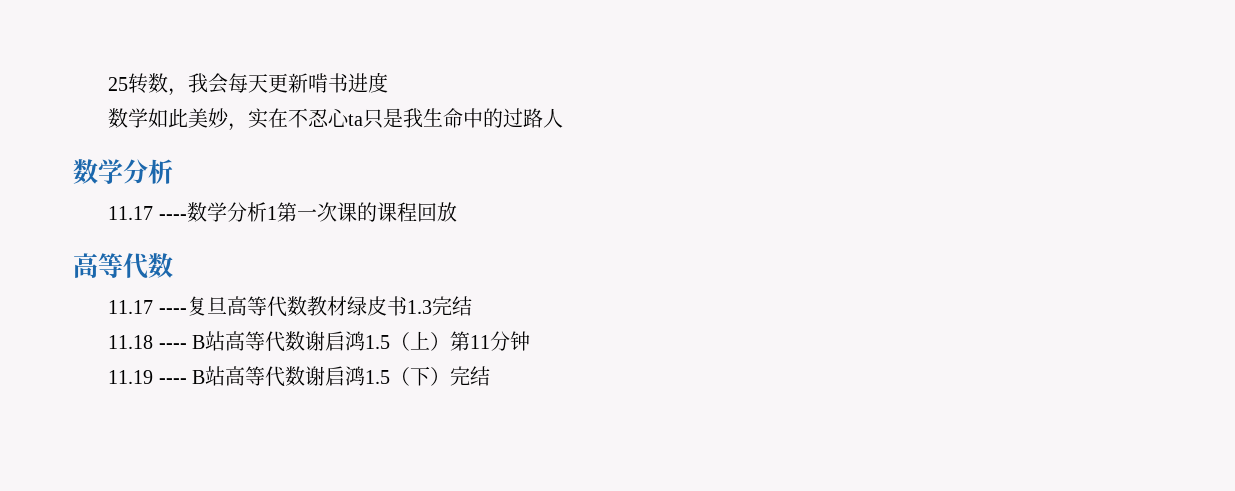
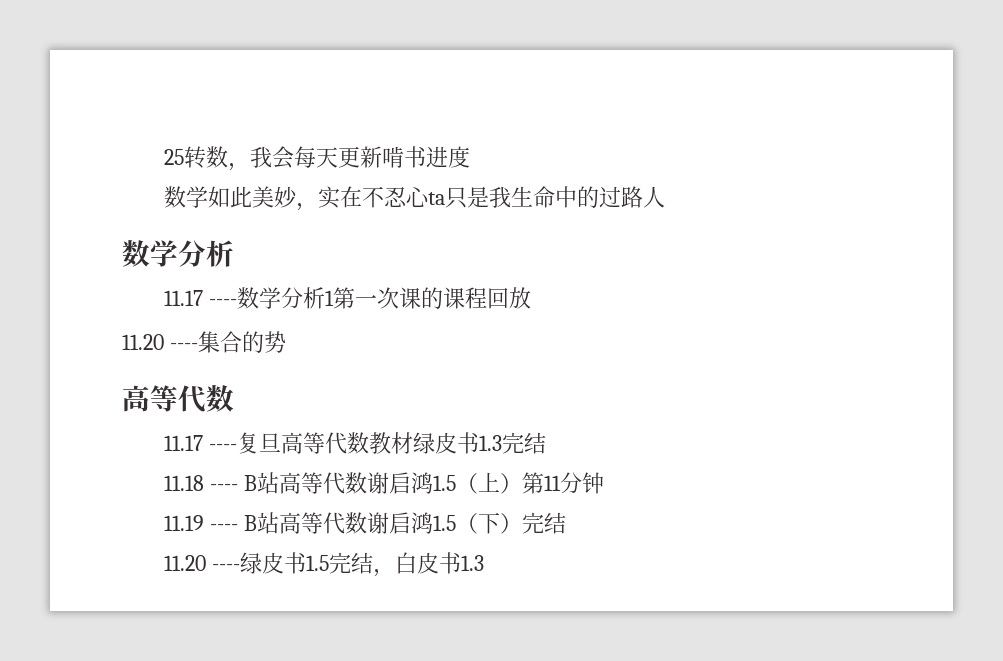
(457, 212) none -> [122,331,286,353] // 11.20 ----集合的势
(491, 376) none -> [163,552,484,577] // 11.20 ----绿皮书1.5完结，白皮书1.3

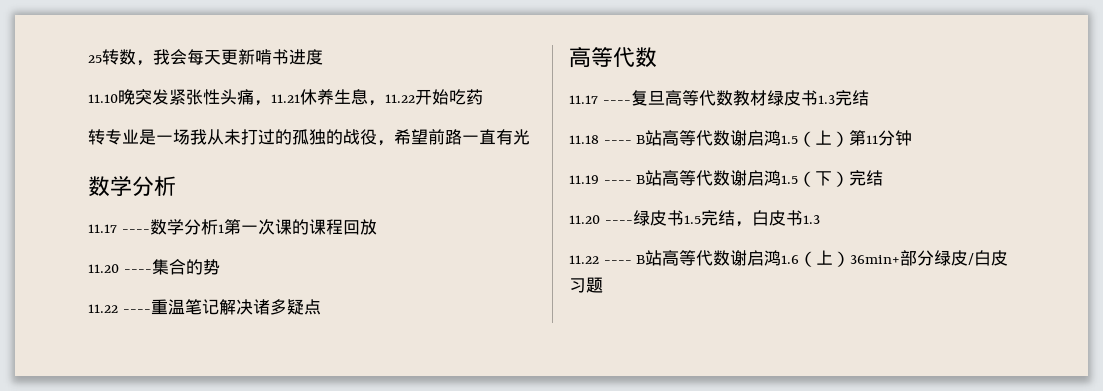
[163,186,665,211] 数学如此美妙，实在不忍心ta只是我生命中的过路人 -> [88,89,483,106] [88,129,530,146] 11.10晚突发紧张性头痛，11.21休养生息，11.22开始吃药 // 转专业是一场我从未打过的孤独的战役，希望前路一直有光
(286, 342) none -> [88,299,321,315] // 11.22 ----重温笔记解决诸多疑点
(484, 563) none -> [569,250,1009,267] [569,277,603,293] // 11.22 ---- B站高等代数谢启鸿1.6（上）36min+部分绿皮/白皮习题

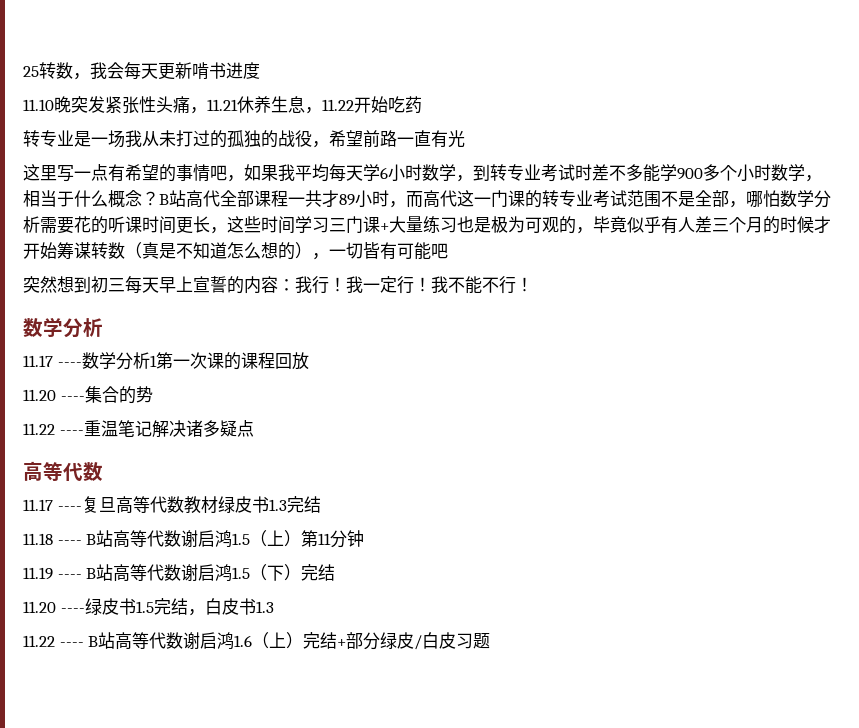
(530, 137) none -> [23,164,822,182] [23,190,831,208] [23,216,831,234] [23,242,448,260] [23,276,533,294] // 这里写一点有希望的事情吧，如果我平均每天学6小时数学，到转专业考试时差不多能学900多个小时数学，相当于什么概念？B站高代全部课程一共才89小时，而高代这一门课的转专业考试范围不是全部，哪怕数学分析需要花的听课时间更长，这些时间学习三门课+大量练习也是极为可观的，毕竟似乎有人差三个月的时候才开始筹谋转数（真是不知道怎么想的），一切皆有可能吧 // 突然想到初三每天早上宣誓的内容：我行！我一定行！我不能不行！
[850,255,901,264] 36min+ -> [303,632,347,649] 完结+

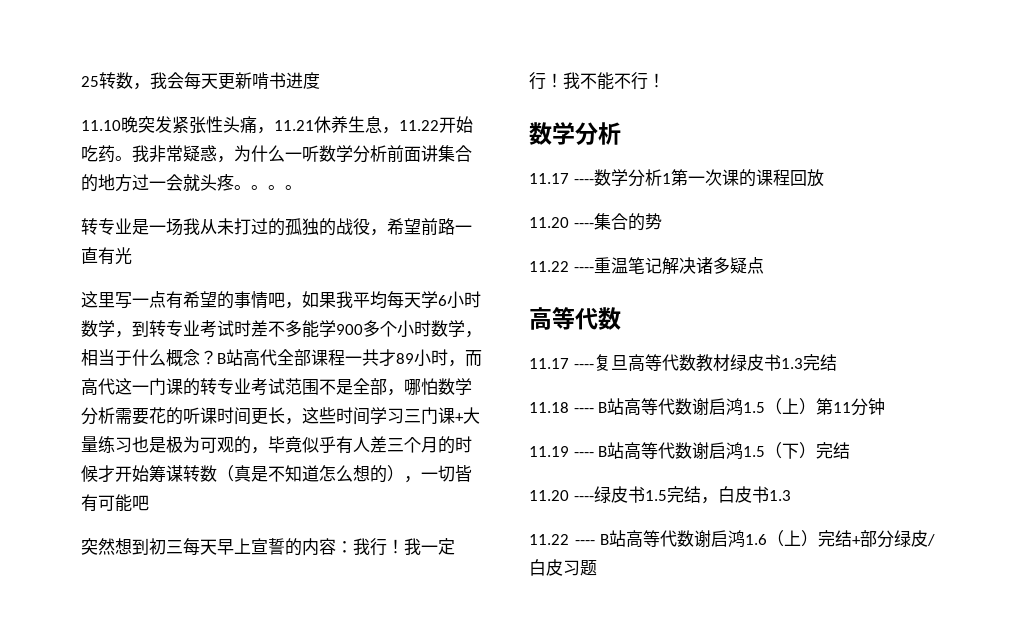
(422, 105) none -> [115,145,472,163] [81,174,302,192] 。我非常疑惑，为什么一听数学分析前面讲集合的地方过一会就头疼。。。。

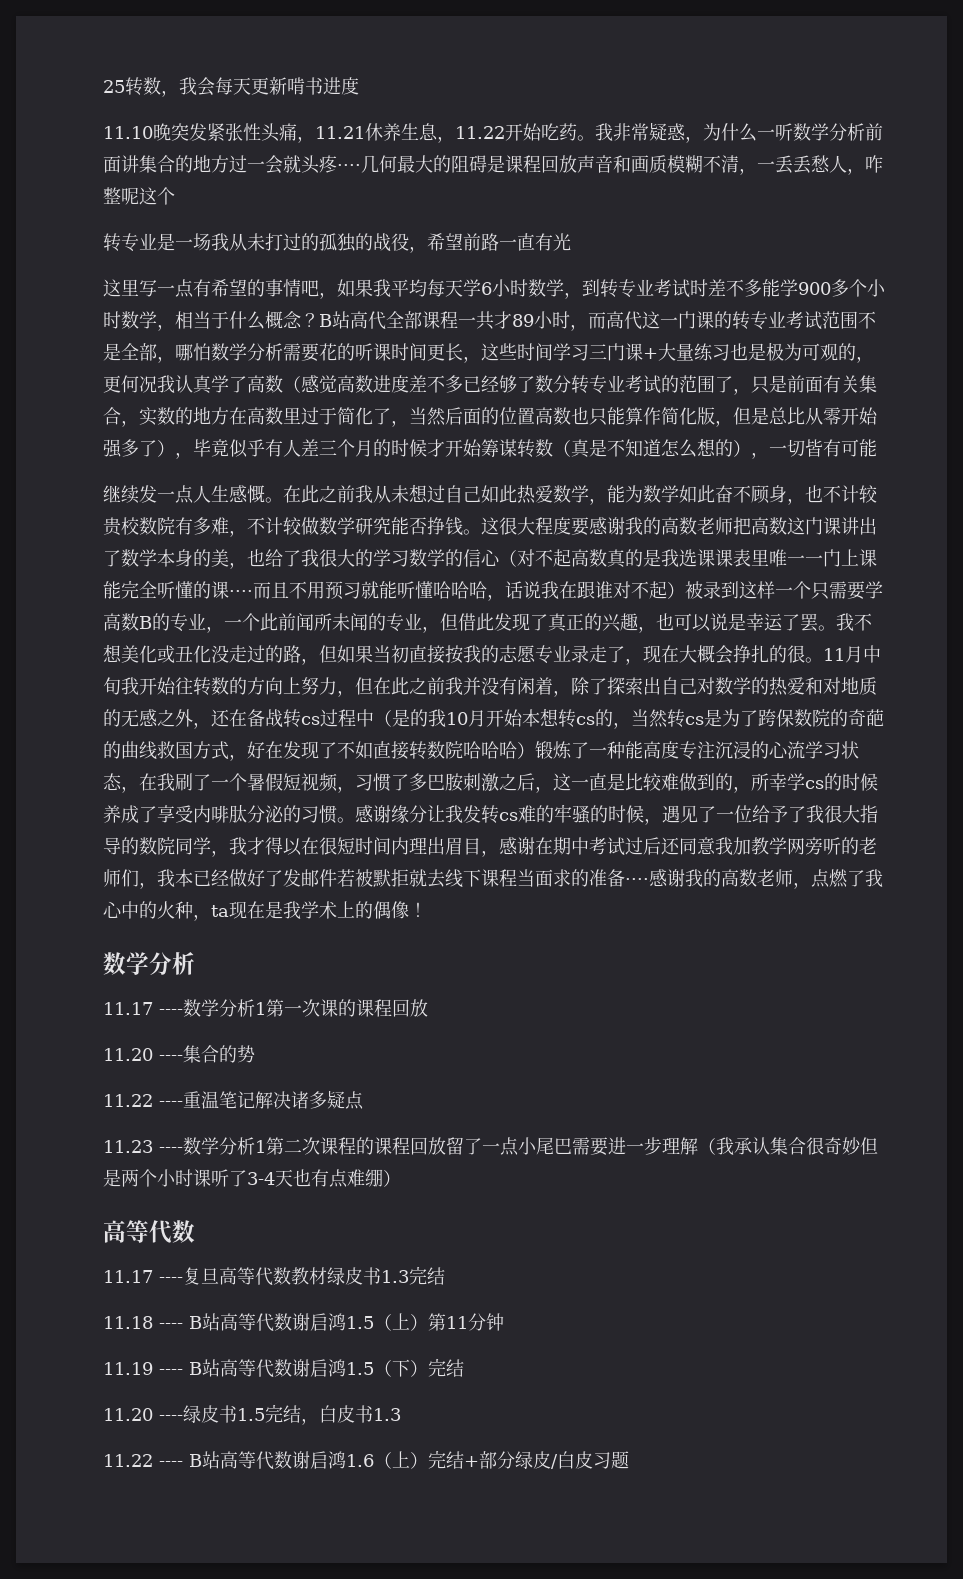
[234,185,302,190] 。。。。 -> [337,155,883,175] [103,187,175,205] ····几何最大的阻碍是课程回放声音和画质模糊不清，一丢丢愁人，咋整呢这个
(268, 450) none -> [103,375,877,395] [103,407,878,427] [103,439,193,459] 更何况我认真学了高数（感觉高数进度差不多已经够了数分转专业考试的范围了，只是前面有关集合，实数的地方在高数里过于简化了，当然后面的位置高数也只能算作简化版，但是总比从零开始强多了），
[132,495,149,511] [81,538,455,556] [529,72,648,90] 吧 // 突然想到初三每天早上宣誓的内容：我行！我一定行！我不能不行 -> [103,484,878,505] [103,517,877,537] [103,549,877,569] [103,580,883,601] [103,613,872,633] [103,644,881,665] [103,677,877,697] [103,708,884,729] [103,741,859,761] [103,773,878,793] [103,804,878,825] [103,837,877,857] [103,869,883,889] [103,901,409,921] // 继续发一点人生感慨。在此之前我从未想过自己如此热爱数学，能为数学如此奋不顾身，也不计较贵校数院有多难，不计较做数学研究能否挣钱。这很大程度要感谢我的高数老师把高数这门课讲出了数学本身的美，也给了我很大的学习数学的信心（对不起高数真的是我选课课表里唯一一门上课能完全听懂的课····而且不用预习就能听懂哈哈哈，话说我在跟谁对不起）被录到这样一个只需要学高数B的专业，一个此前闻所未闻的专业，但借此发现了真正的兴趣，也可以说是幸运了罢。我不想美化或丑化没走过的路，但如果当初直接按我的志愿专业录走了，现在大概会挣扎的很。11月中旬我开始往转数的方向上努力，但在此之前我并没有闲着，除了探索出自己对数学的热爱和对地质的无感之外，还在备战转cs过程中（是的我10月开始本想转cs的，当然转cs是为了跨保数院的奇葩的曲线救国方式，好在发现了不如直接转数院哈哈哈）锻炼了一种能高度专注沉浸的心流学习状态，在我刷了一个暑假短视频，习惯了多巴胺刺激之后，这一直是比较难做到的，所幸学cs的时候养成了享受内啡肽分泌的习惯。感谢缘分让我发转cs难的牢骚的时候，遇见了一位给予了我很大指导的数院同学，我才得以在很短时间内理出眉目，感谢在期中考试过后还同意我加教学网旁听的老师们，我本已经做好了发邮件若被默拒就去线下课程当面求的准备····感谢我的高数老师，点燃了我心中的火种，ta现在是我学术上的偶像
(764, 265) none -> [103,1137,878,1156] [103,1169,401,1188] // 11.23 ----数学分析1第二次课程的课程回放留了一点小尾巴需要进一步理解（我承认集合很奇妙但是两个小时课听了3-4天也有点难绷）

